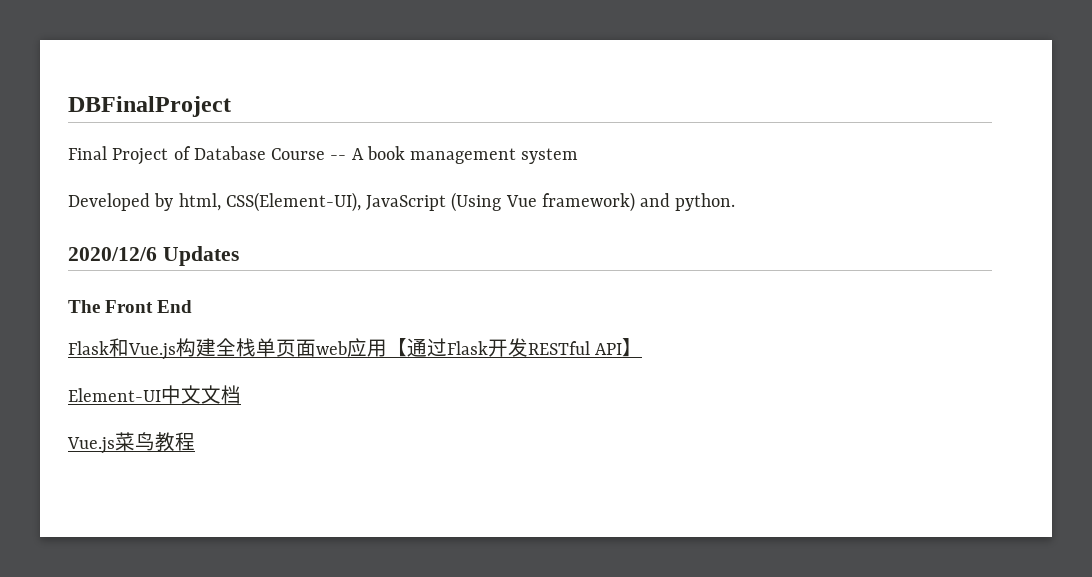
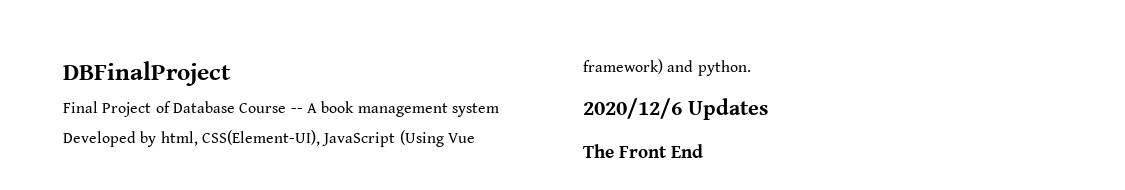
[68,338,643,360] [68,385,241,404] [67,432,195,454] // Flask和Vue.js构建全栈单页面web应用【通过Flask开发RESTful API】 // Element-UI中文文档 // Vue.js菜鸟教程 -> (703, 151) none

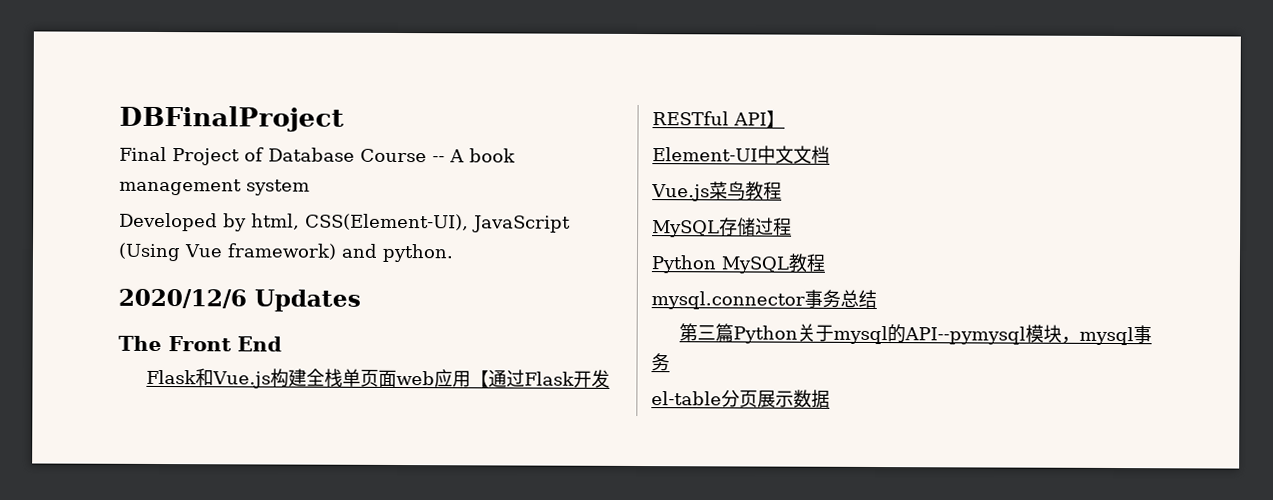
(703, 151) none -> [145,368,610,389] [652,110,785,128] [652,145,830,164] [651,181,782,202] [652,217,792,238] [651,253,825,274] [651,289,877,310] [678,323,1152,346] [651,353,670,372] [651,389,830,408] // Flask和Vue.js构建全栈单页面web应用【通过Flask开发RESTful API】 // Element-UI中文文档 // Vue.js菜鸟教程 // MySQL存储过程 // Python MySQL教程 // mysql.connector事务总结 // 第三篇Python关于mysql的API--pymysql模块，mysql事务 // el-table分页展示数据

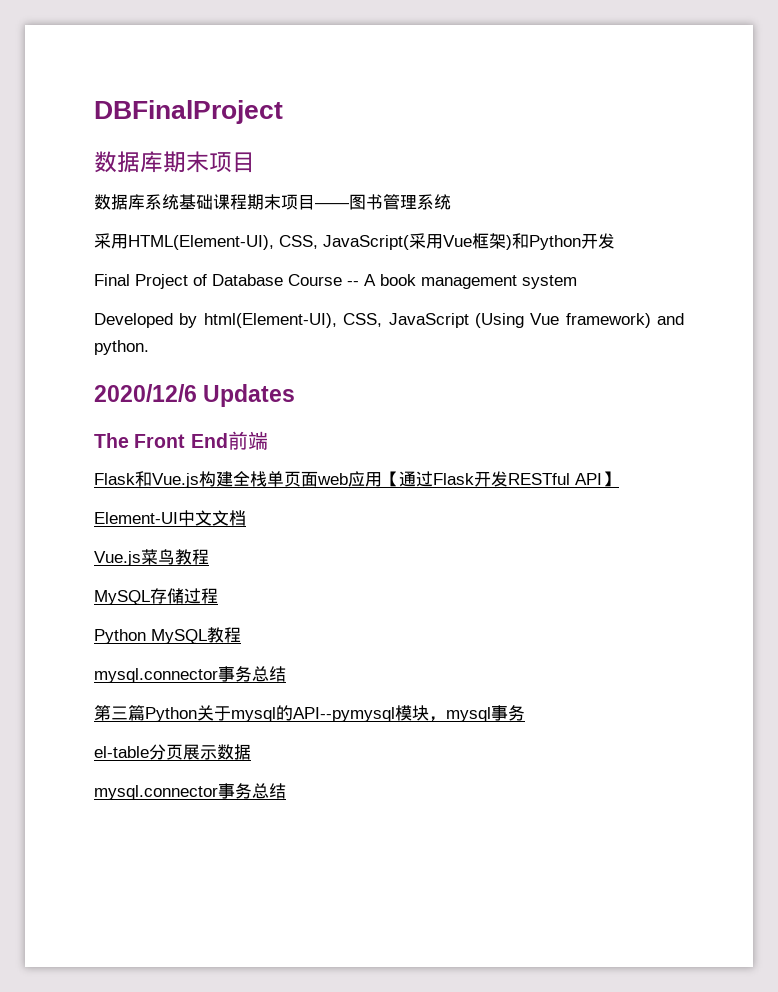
(344, 118) none -> [94,151,255,173] [94,194,451,210] [94,233,615,250] // 数据库期末项目 // 数据库系统基础课程期末项目——图书管理系统 // 采用HTML(Element-UI), CSS, JavaScript(采用Vue框架)和Python开发
[251,213,469,231] html, CSS(Element-UI), -> [203,313,383,328] html(Element-UI), CSS,
(282, 344) none -> [227,431,268,450] 前端
(830, 398) none -> [94,783,286,800] // mysql.connector事务总结

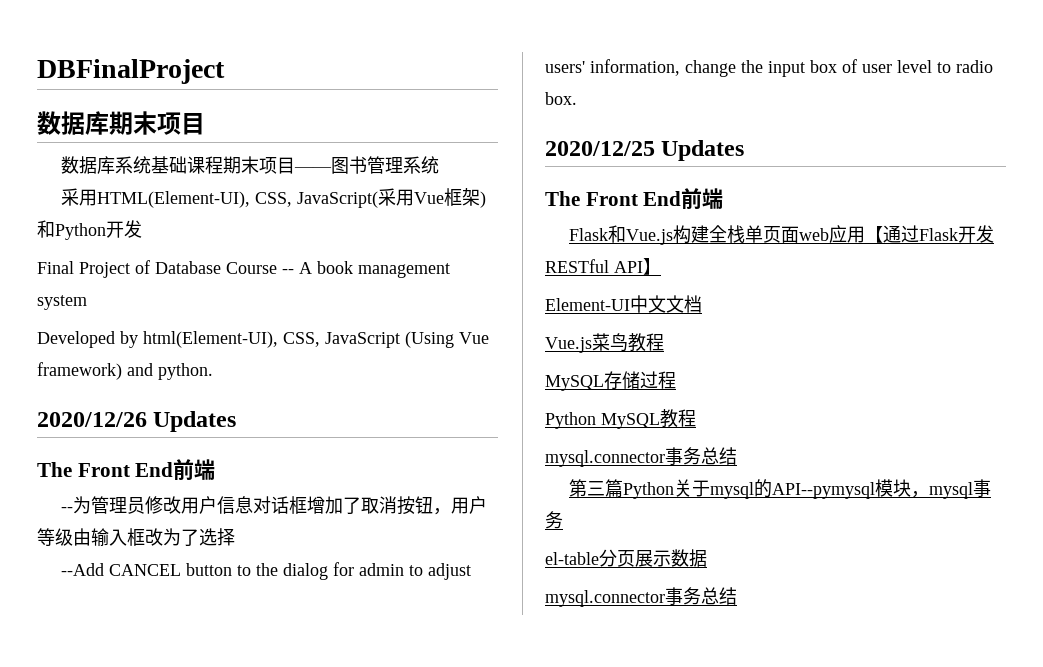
[94,384,197,402] 2020/12/6 -> [37,411,237,432] [37,459,216,481] [61,496,488,515] [37,528,235,547] [61,562,472,580] [545,59,993,77] [545,92,577,105] [545,141,655,156] 2020/12/26 Updates // The Front End前端 // --为管理员修改用户信息对话框增加了取消按钮，用户等级由输入框改为了选择 // --Add CANCEL button to the dialog for admin to adjust users' information, change the input box of user level to radio box. // 2020/12/25

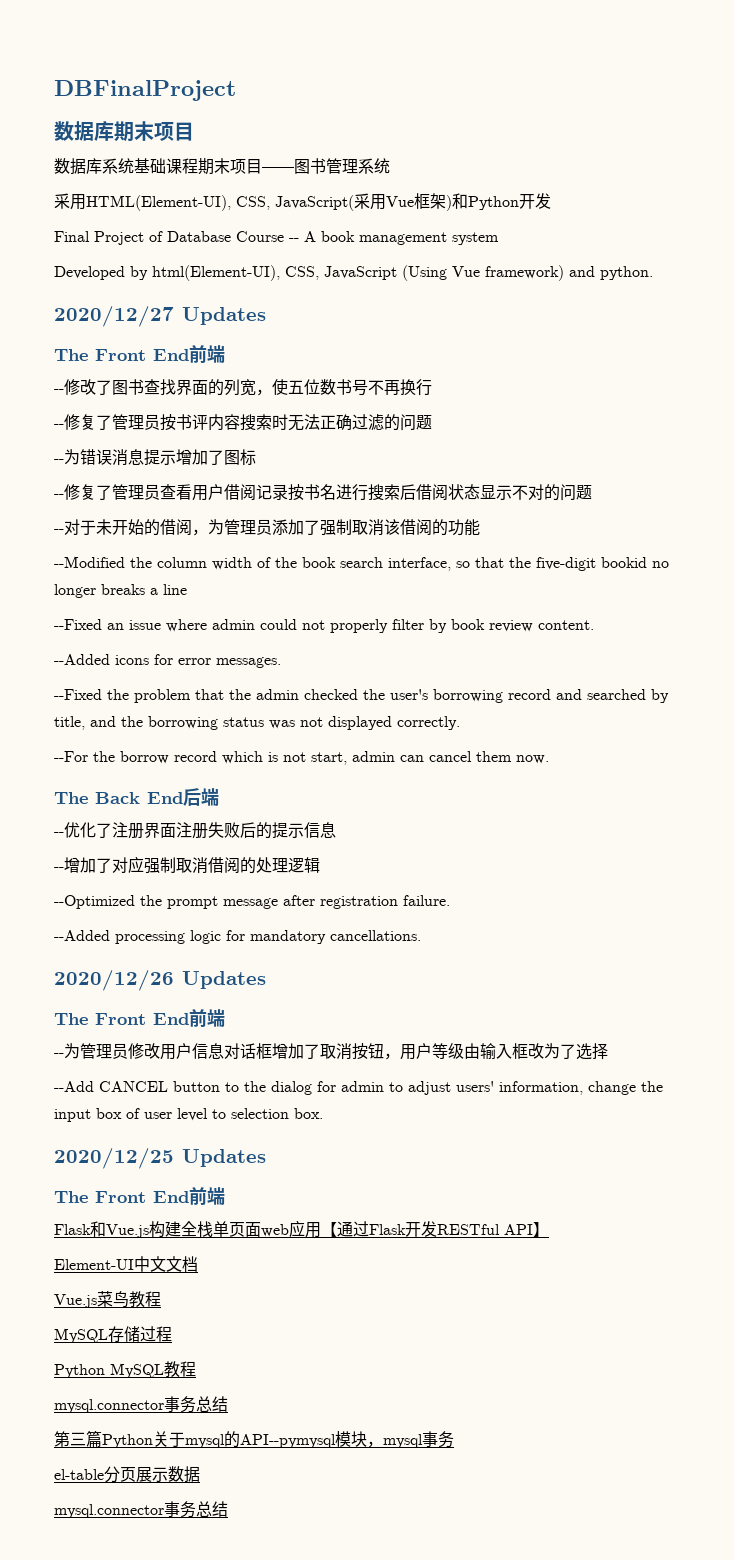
(213, 371) none -> [54,306,266,327] [54,345,225,364] [54,379,432,396] [54,414,432,431] [54,449,256,466] [54,484,592,501] [54,519,480,536] [54,556,669,571] [54,584,187,598] [54,619,594,633] [54,654,281,668] [54,689,669,703] [54,716,460,730] [54,751,549,765] [54,788,219,806] [54,822,336,839] [54,856,320,874] [54,895,450,909] [54,930,421,944] // 2020/12/27 Updates // The Front End前端 // --修改了图书查找界面的列宽，使五位数书号不再换行 // --修复了管理员按书评内容搜索时无法正确过滤的问题 // --为错误消息提示增加了图标 // --修复了管理员查看用户借阅记录按书名进行搜索后借阅状态显示不对的问题 // --对于未开始的借阅，为管理员添加了强制取消该借阅的功能 // --Modified the column width of the book search interface, so that the five-digit bookid no longer breaks a line // --Fixed an issue where admin could not properly filter by book review content. // --Added icons for error messages. // --Fixed the problem that the admin checked the user's borrowing record and searched by title, and the borrowing status was not displayed correctly. // --For the borrow record which is not start, admin can cancel them now. // The Back End后端 // --优化了注册界面注册失败后的提示信息 // --增加了对应强制取消借阅的处理逻辑 // --Optimized the prompt message after registration failure. // --Added processing logic for mandatory cancellations.
[956,60,993,73] radio -> [231,1108,289,1119] selection

